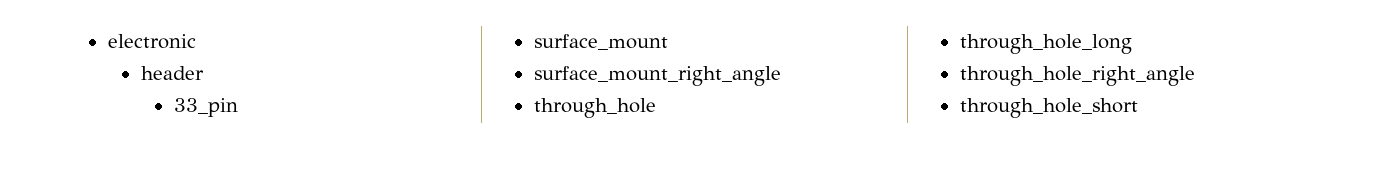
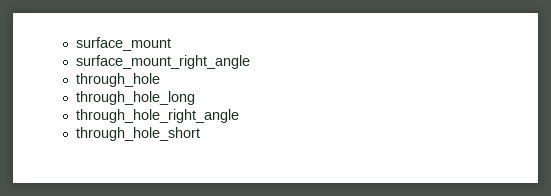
[107,34,196,49] [140,66,204,80] [173,98,238,117] electronic // header // 33_pin // -> (75, 44) none

